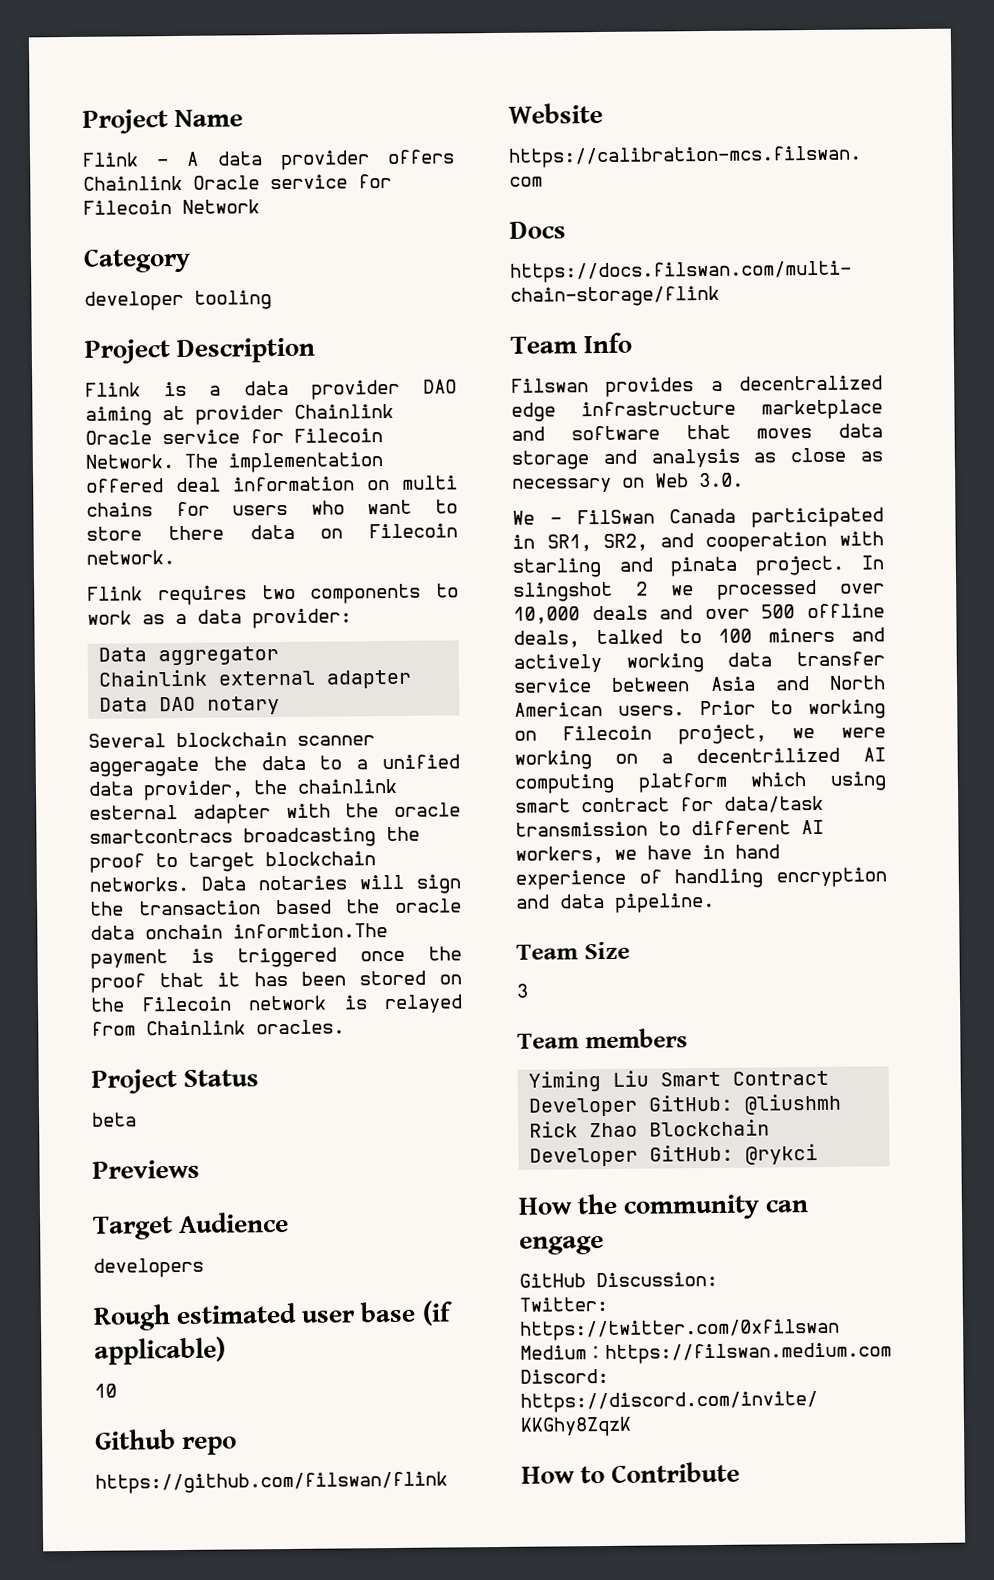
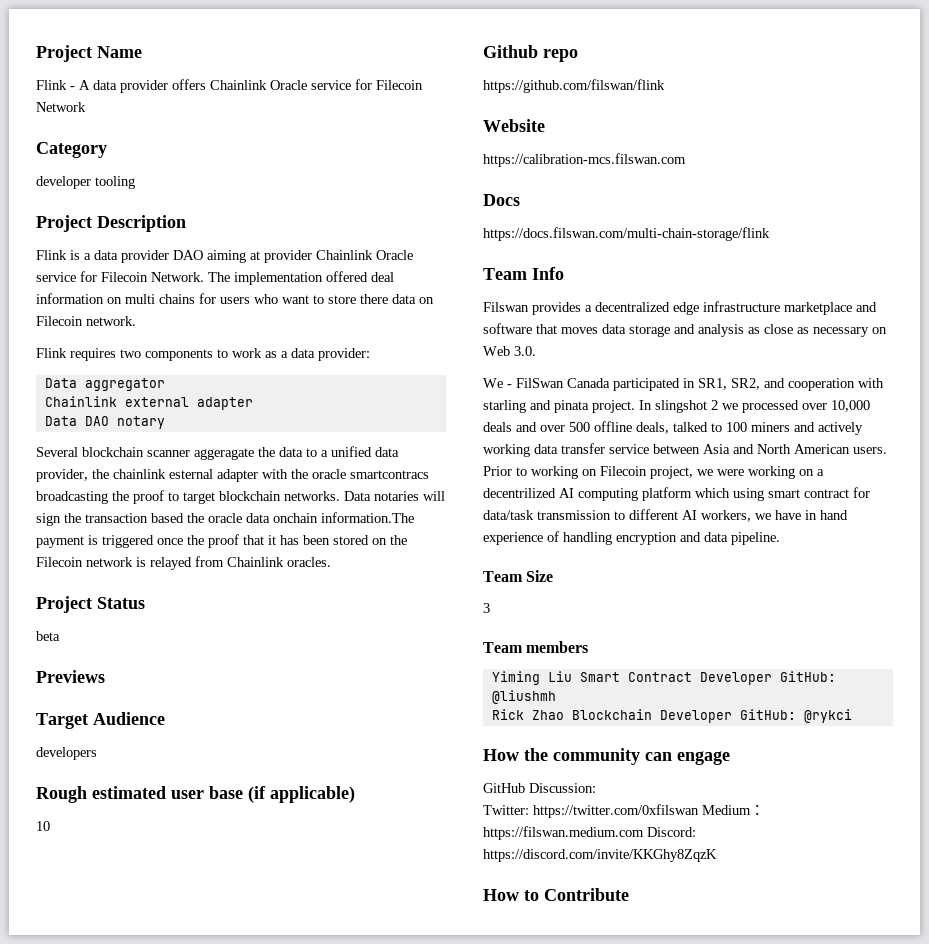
[233,923,388,939] informtion.The -> [321,512,414,523] information.The

